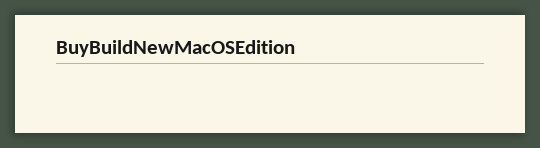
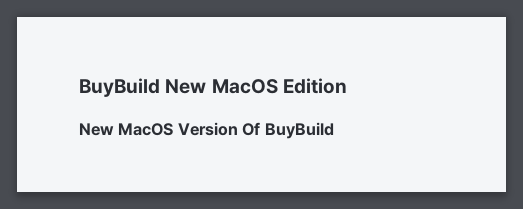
[56,40,295,57] BuyBuildNewMacOSEdition -> [79,78,347,97] [79,122,334,139] BuyBuild New MacOS Edition // New MacOS Version Of BuyBuild

